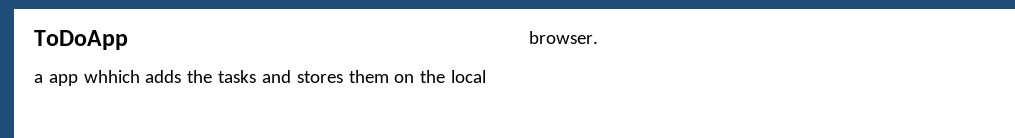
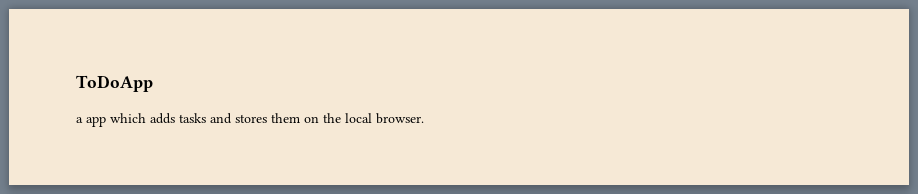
[83,70,213,83] whhich adds the -> [110,113,175,124] which adds

